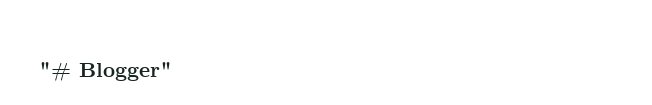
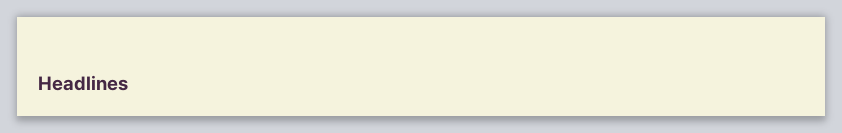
[39,62,172,82] "# Blogger" -> [38,75,128,91] Headlines

